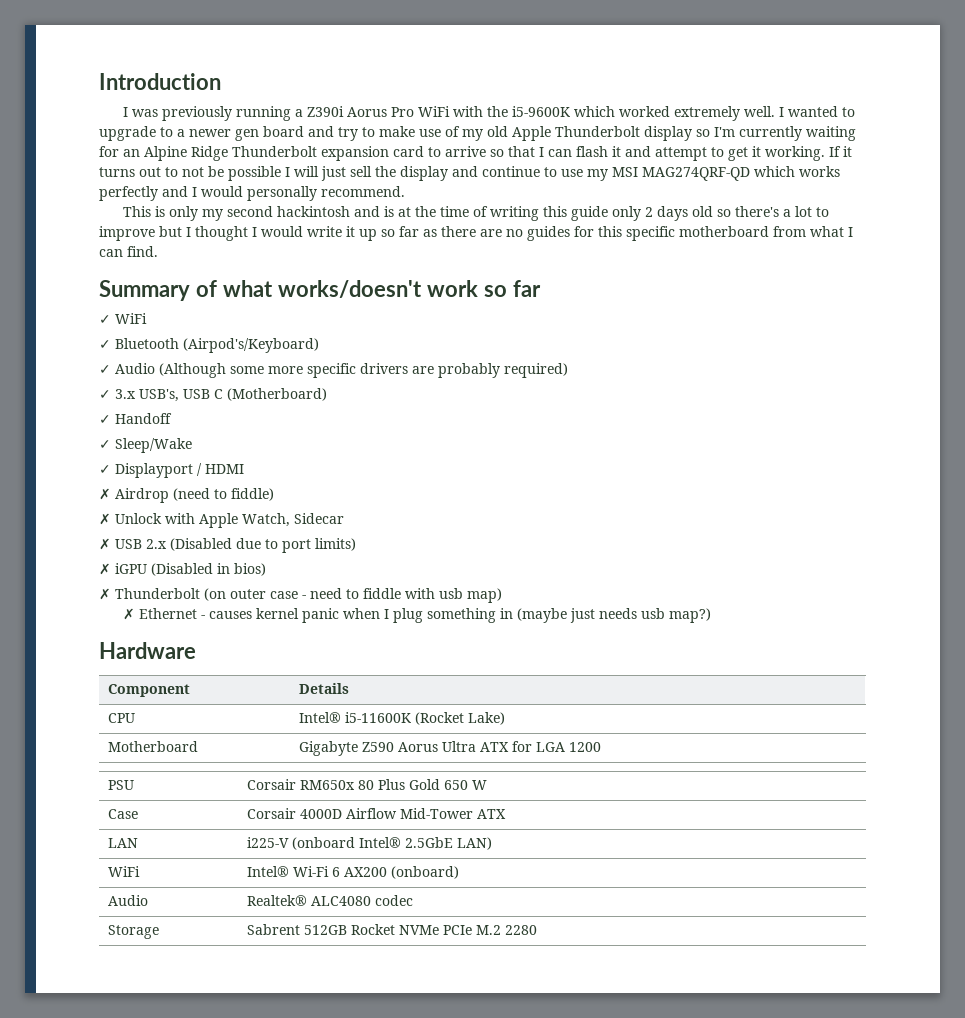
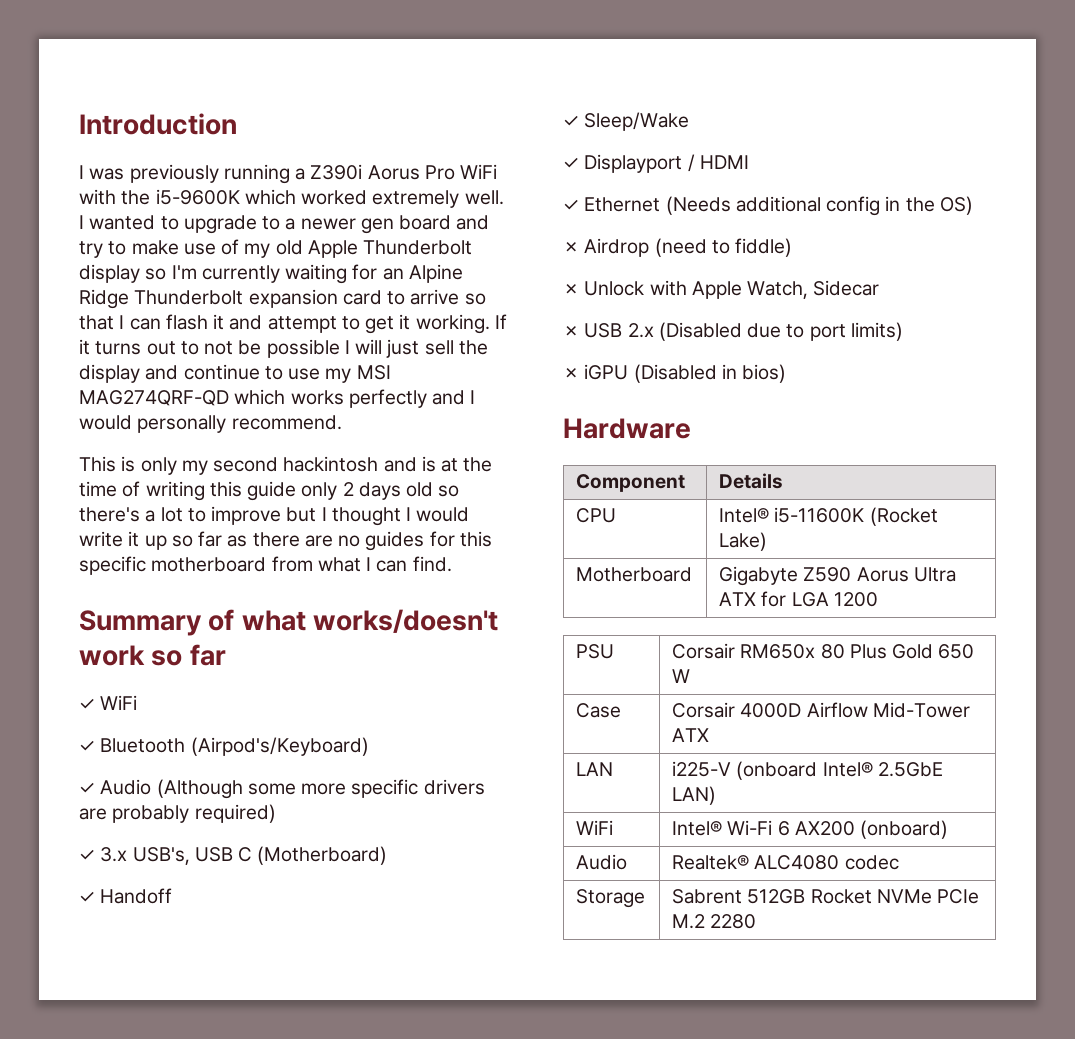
(244, 469) none -> [563,196,973,216] // ✓ Ethernet (Needs additional config in the OS)
[99,588,502,603] [122,608,711,623] // ✗ Thunderbolt (on outer case - need to fiddle with usb map) // ✗ Ethernet - causes kernel panic when I plug something in (maybe just needs usb map?) -> (787, 373) none

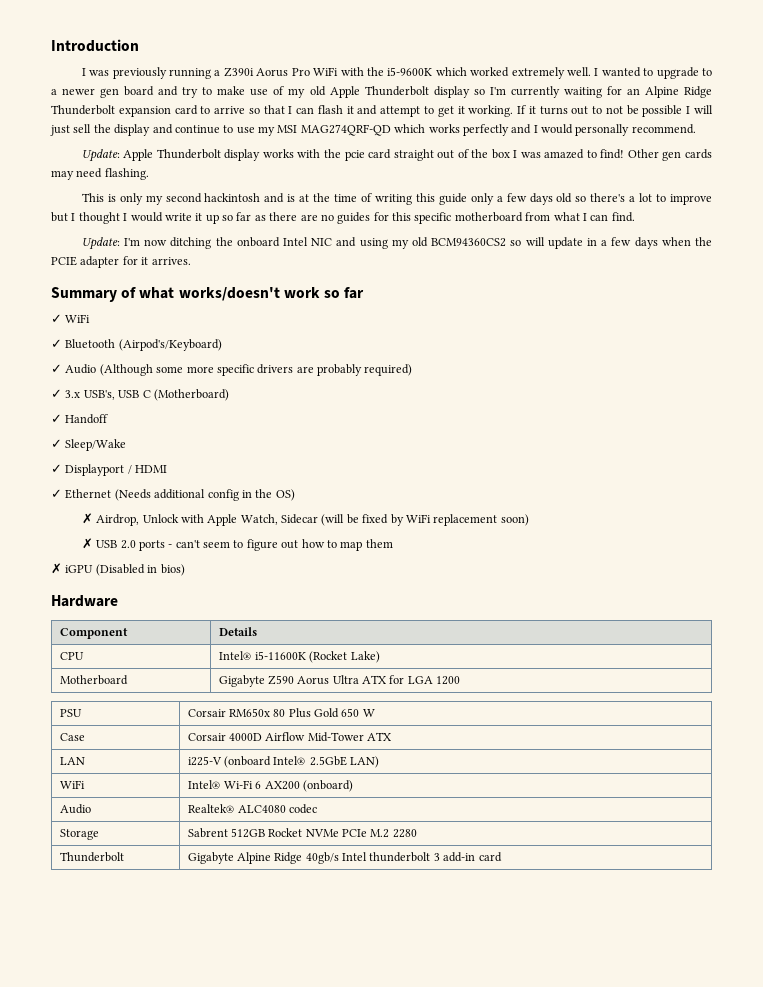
(342, 422) none -> [81,149,712,162] [51,168,149,180] // Update: Apple Thunderbolt display works with the pcie card straight out of the box I was amazed to find! Other gen cards may need flashing.
[342,482,354,496] 2 -> [496,193,527,202] a few
(452, 564) none -> [81,237,712,250] [51,256,191,268] // Update: I'm now ditching the onboard Intel NIC and using my old BCM94360CS2 so will update in a few days when the PCIE adapter for it arrives.
[584,238,793,257] [563,284,579,295] Airdrop (need to fiddle) // ✗ -> [96,514,140,526] Airdrop,
[563,322,903,341] // ✗ USB 2.x (Disabled due to port limits) -> [321,514,529,526] [81,538,393,551] (will be fixed by WiFi replacement soon) // ✗ USB 2.0 ports - can't seem to figure out how to map them
(757, 921) none -> [59,852,124,862] [187,852,502,864] // Thunderbolt | Gigabyte Alpine Ridge 40gb/s Intel thunderbolt 3 add-in card

